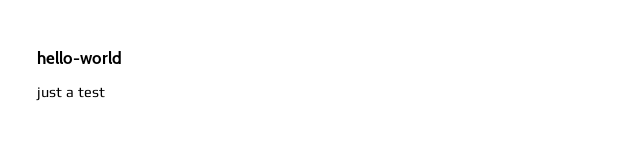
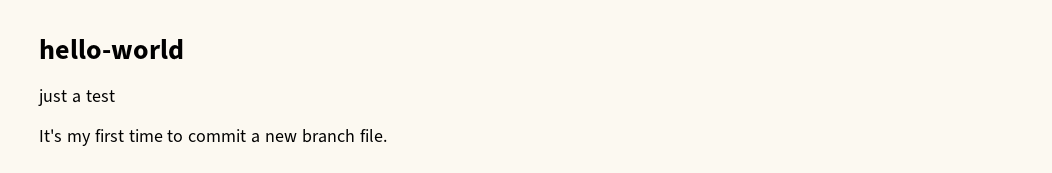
(105, 92) none -> [39,129,387,146] // It's my first time to commit a new branch file.

